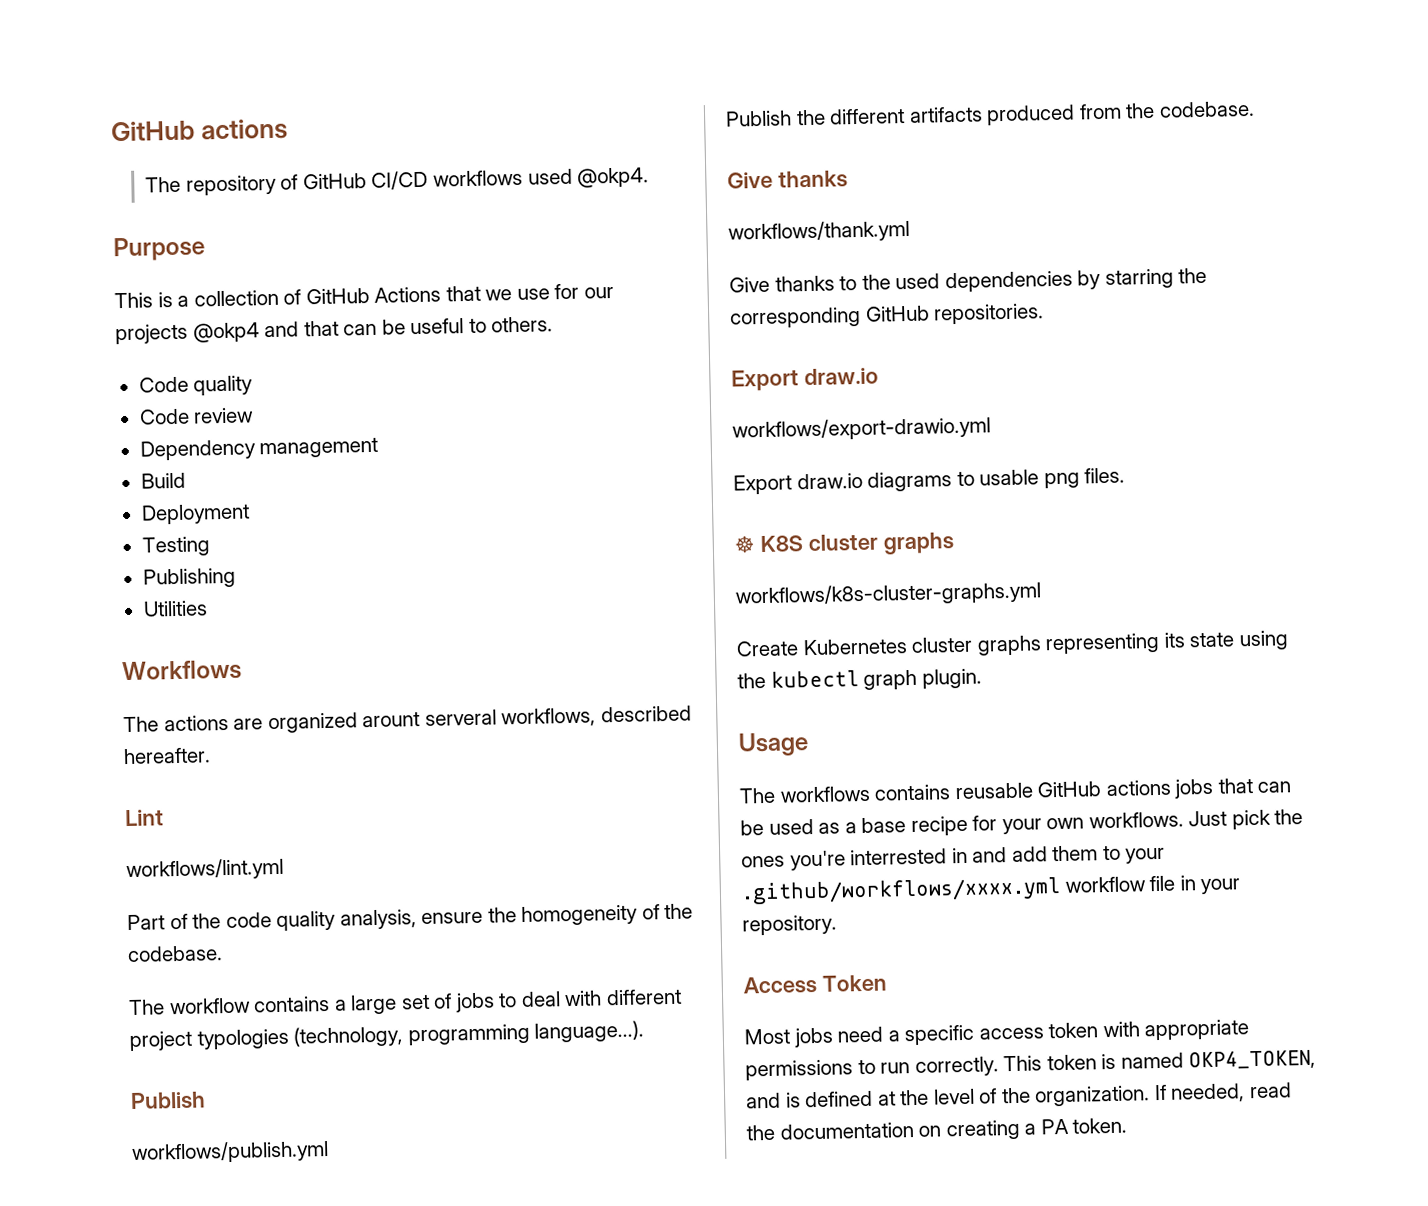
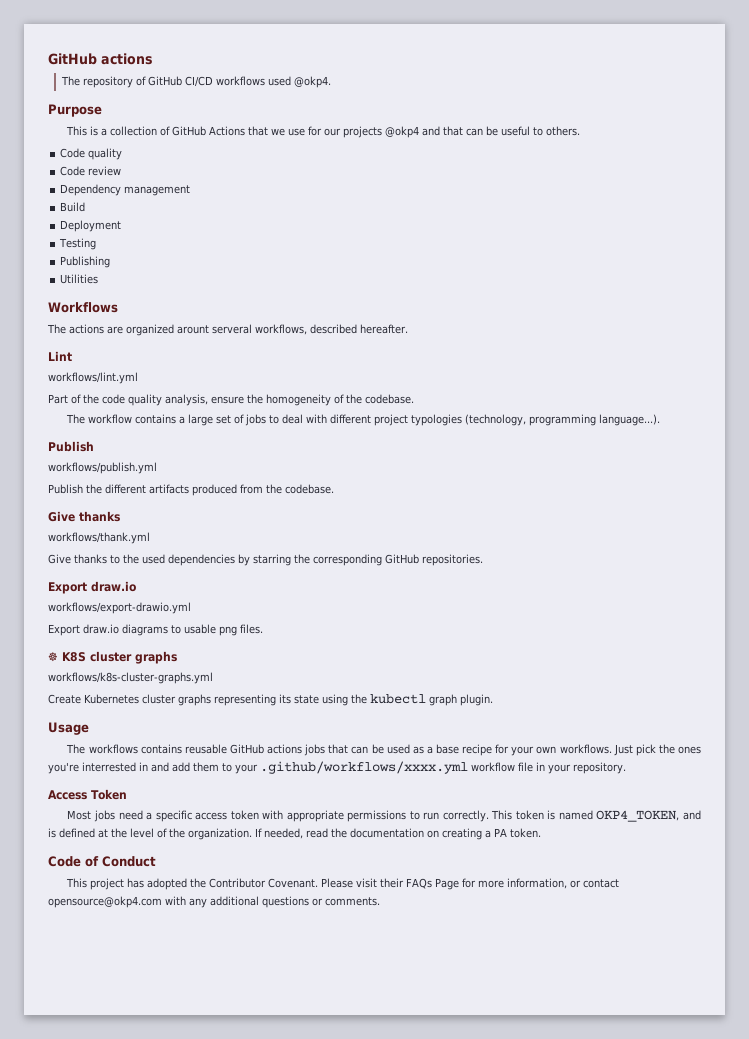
(1128, 1125) none -> [48,856,156,867] [66,878,620,890] [48,896,380,908] // Code of Conduct // This project has adopted the Contributor Covenant. Please visit their FAQs Page for more information, or contact opensource@okp4.com with any additional questions or comments.

